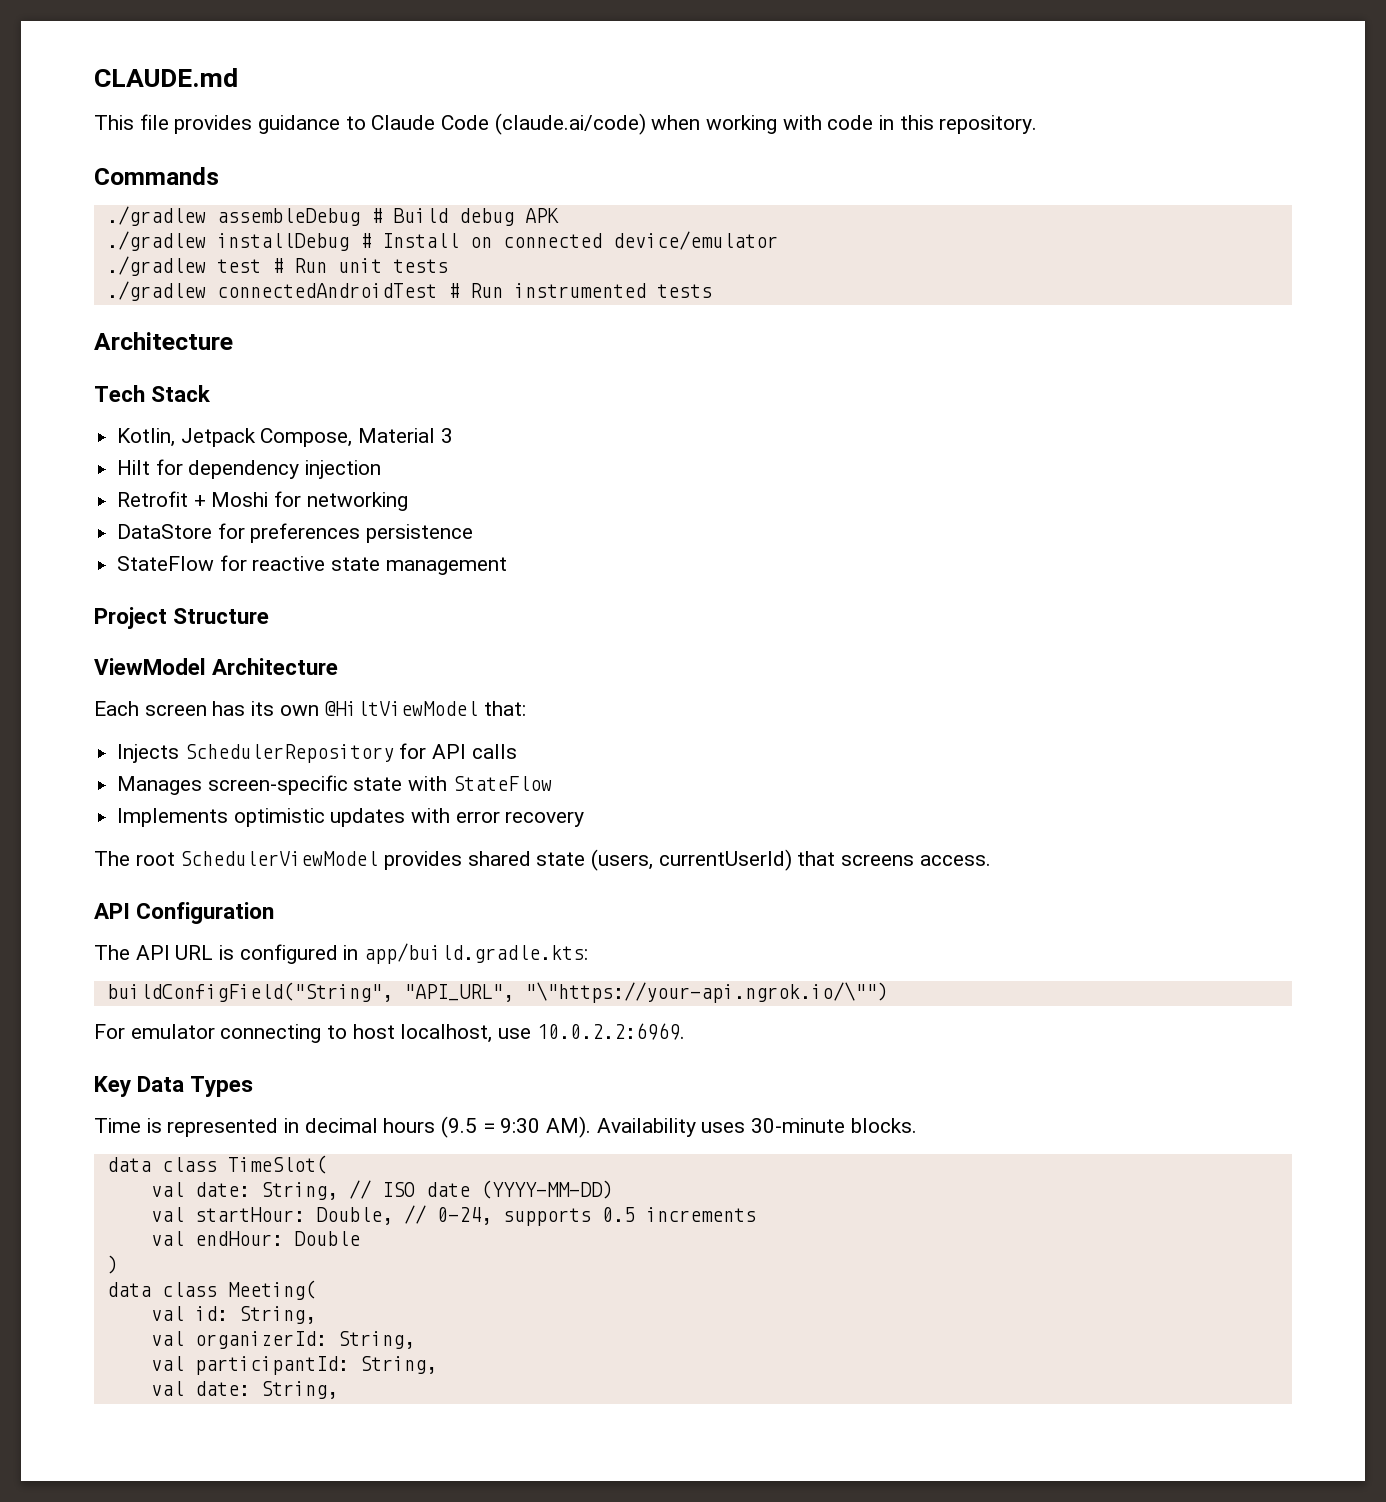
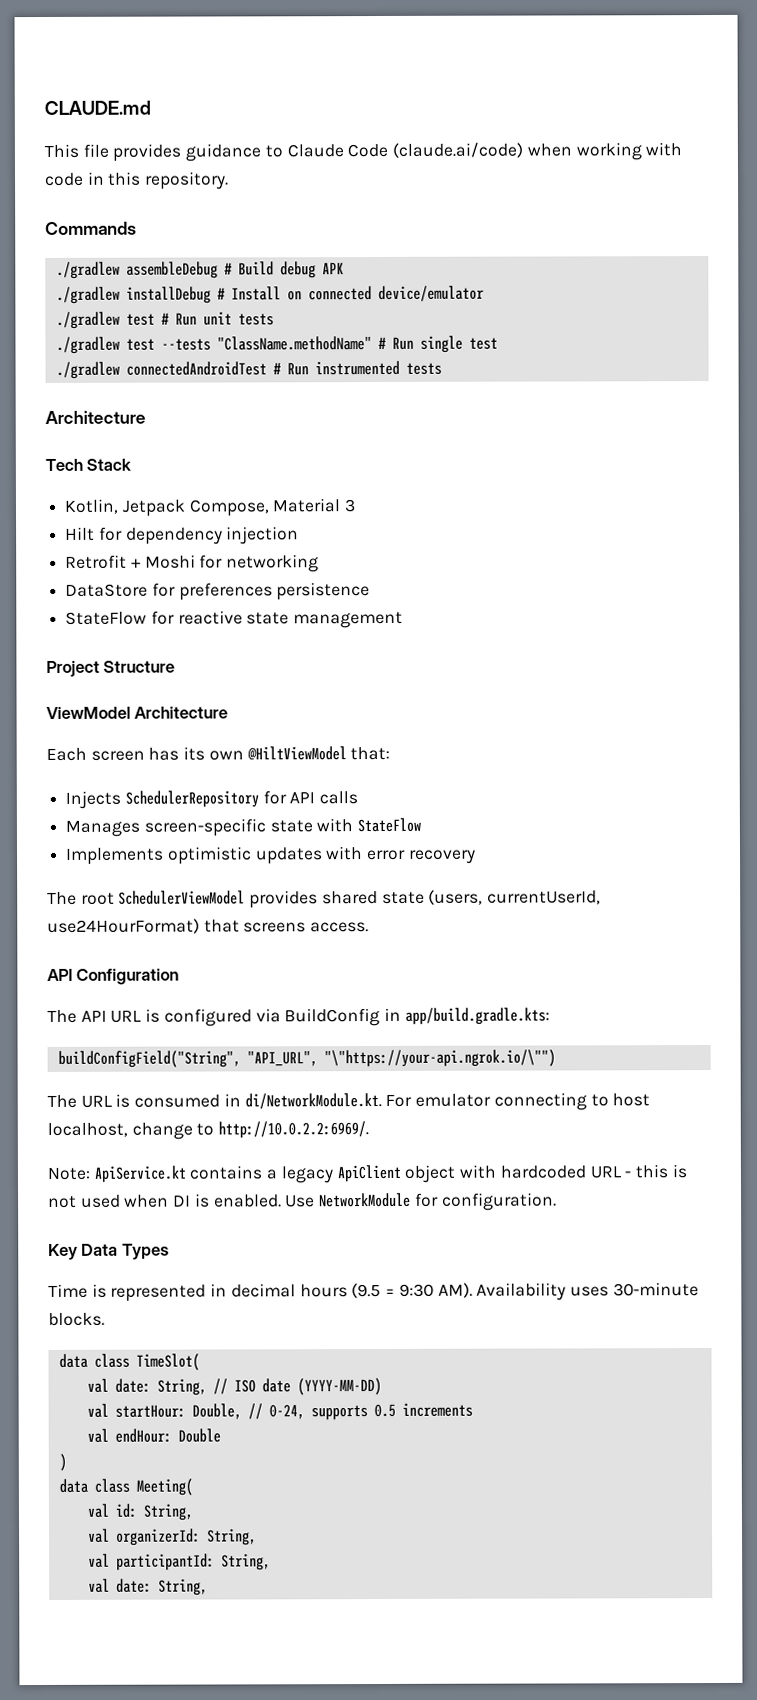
(448, 266) none -> [55,335,498,354] // ./gradlew test --tests "ClassName.methodName" # Run single test
[658,849,792,871] currentUserId) -> [487,890,602,905] [47,918,200,934] currentUserId, use24HourFormat)
(338, 954) none -> [255,1007,381,1027] via BuildConfig
(888, 992) none -> [47,1092,382,1110] The URL is consumed in di/NetworkModule.kt.
[498,1023,685,1040] use 10.0.2.2:6969. -> [131,1121,370,1140] [47,1164,687,1184] [48,1192,557,1211] change to http://10.0.2.2:6969/. // Note: ApiService.kt contains a legacy ApiClient object with hardcoded URL - this is not used when DI is enabled. Use NetworkModule for configuration.

